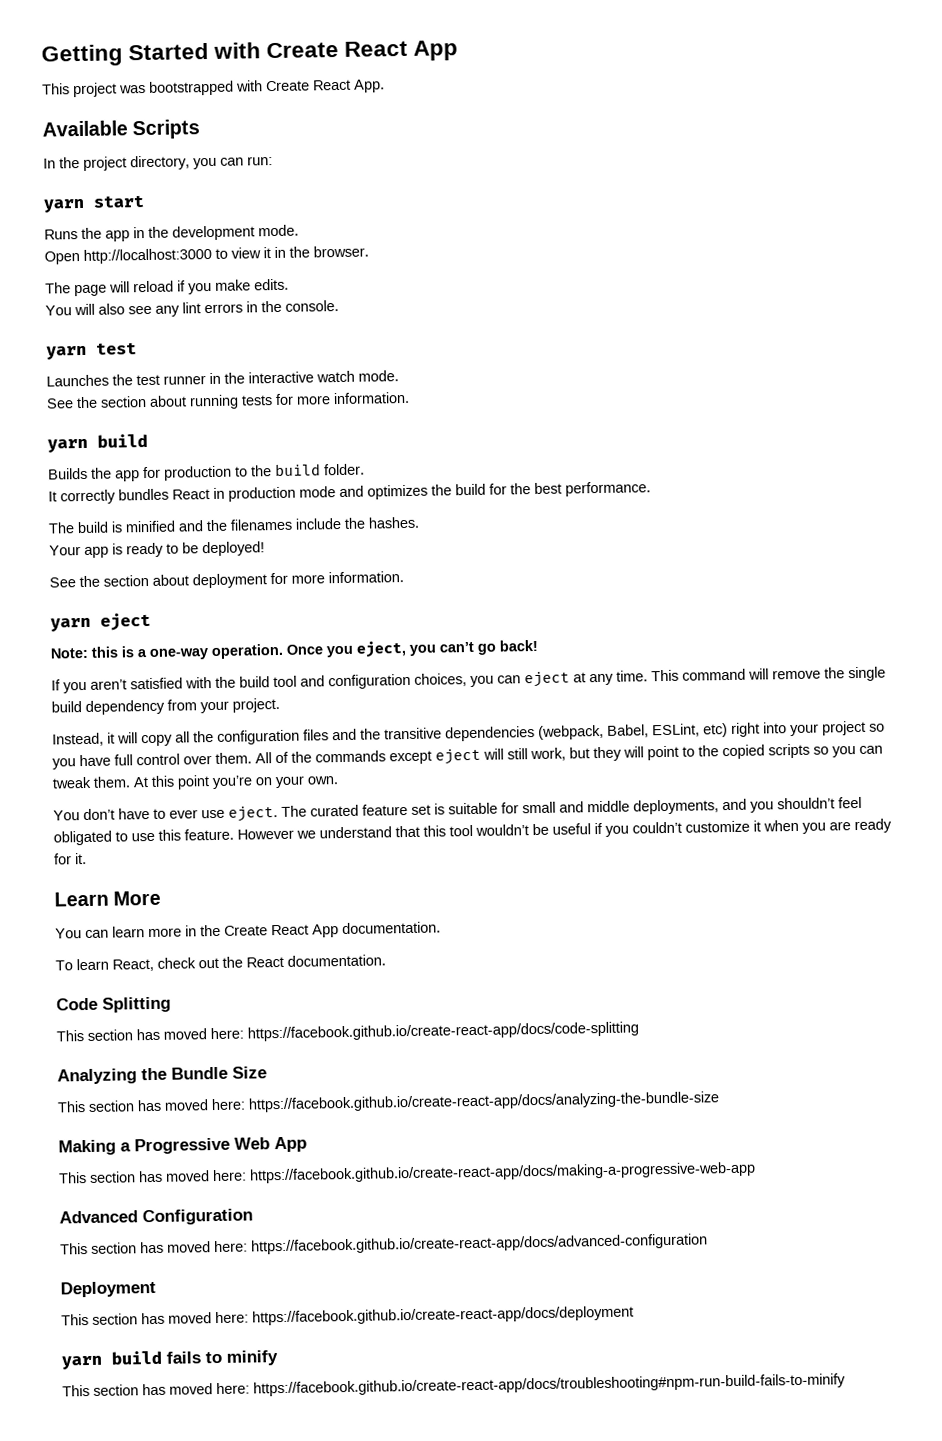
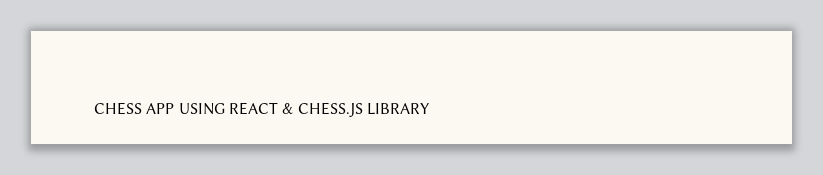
[41,40,459,67] [42,79,385,98] [42,119,201,140] [43,155,273,171] [43,195,144,213] [44,224,299,242] [44,245,369,265] [45,278,289,297] [45,300,339,317] [46,342,137,360] [46,370,399,387] [46,391,410,410] [47,433,148,453] [48,463,365,482] [48,481,651,505] [48,516,420,534] [49,541,265,558] [49,571,404,589] [50,612,151,632] [50,639,538,660] [51,666,886,694] [51,697,280,715] [52,720,885,747] [52,743,883,770] [52,775,338,790] [53,796,862,822] [53,818,892,846] [54,852,87,865] [54,890,162,907] [55,921,441,939] [55,954,386,972] [56,996,171,1013] [56,1021,639,1042] [57,1066,267,1085] [57,1091,720,1113] [58,1136,307,1156] [58,1161,756,1184] [59,1208,253,1226] [60,1233,708,1255] [60,1280,156,1298] [61,1305,634,1326] [61,1350,278,1370] [62,1373,846,1397] Getting Started with Create React App // This project was bootstrapped with Create React App. // Available Scripts // In the project directory, you can run: // yarn start // Runs the app in the development mode. // Open http://localhost:3000 to view it in the browser. // The page will reload if you make edits. // You will also see any lint errors in the console. // yarn test // Launches the test runner in the interactive watch mode. // See the section about running tests for more information. // yarn build // Builds the app for production to the build folder. // It correctly bundles React in production mode and optimizes the build for the best performance. // The build is minified and the filenames include the hashes. // Your app is ready to be deployed! // See the section about deployment for more information. // yarn eject // Note: this is a one-way operation. Once you eject, you can’t go back! // If you aren’t satisfied with the build tool and configuration choices, you can eject at any time. This command will remove the single build dependency from your project. // Instead, it will copy all the configuration files and the transitive dependencies (webpack, Babel, ESLint, etc) right into your project so you have full control over them. All of the commands except eject will still work, but they will point to the copied scripts so you can tweak them. At this point you’re on your own. // You don’t have to ever use eject. The curated feature set is suitable for small and middle deployments, and you shouldn’t feel obligated to use this feature. However we understand that this tool wouldn’t be useful if you couldn’t customize it when you are ready for it. // Learn More // You can learn more in the Create React App documentation. // To learn React, check out the React documentation. // Code Splitting // This section has moved here: https://facebook.github.io/create-react-app/docs/code-splitting // Analyzing the Bundle Size // This section has moved here: https://facebook.github.io/create-react-app/docs/analyzing-the-bundle-size // Making a Progressive Web App // This section has moved here: https://facebook.github.io/create-react-app/docs/making-a-progressive-web-app // Advanced Configuration // This section has moved here: https://facebook.github.io/create-react-app/docs/advanced-configuration // Deployment // This section has moved here: https://facebook.github.io/create-react-app/docs/deployment // yarn build fails to minify // This section has moved here: https://facebook.github.io/create-react-app/docs/troubleshooting#npm-run-build-fails-to-minify -> [94,102,430,117] CHESS APP USING REACT & CHESS.JS LIBRARY

